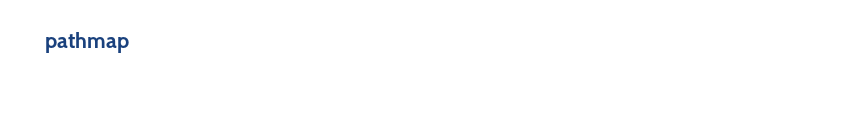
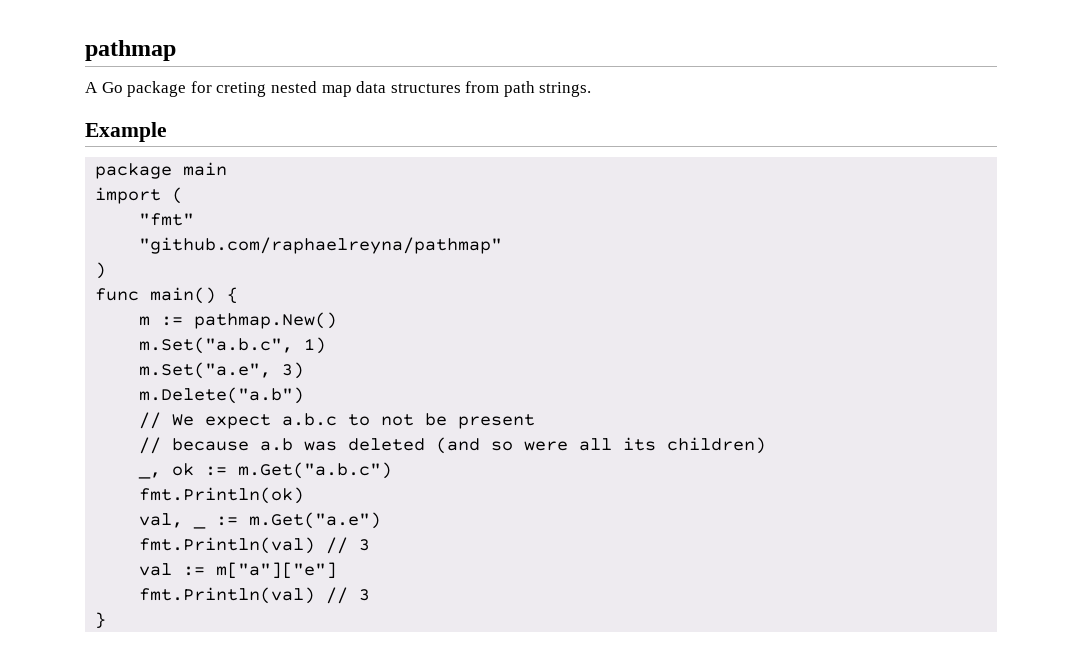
(129, 42) none -> [85,81,592,97] [85,122,167,142] [95,162,228,179] [95,187,184,204] [139,213,195,226] [139,237,503,254] [95,262,107,279] [95,287,239,304] [139,312,338,329] [139,337,327,354] [139,362,305,379] [139,387,305,404] [139,412,536,429] [139,437,767,454] [138,462,393,479] [139,487,305,504] [139,512,382,529] [139,537,371,554] [139,562,338,579] [139,587,371,604] [95,612,107,629] // A Go package for creting nested map data structures from path strings. // Example // package main // import ( // "fmt" // "github.com/raphaelreyna/pathmap" // ) // func main() { // m := pathmap.New() // m.Set("a.b.c", 1) // m.Set("a.e", 3) // m.Delete("a.b") // // We expect a.b.c to not be present // // because a.b was deleted (and so were all its children) // _, ok := m.Get("a.b.c") // fmt.Println(ok) // val, _ := m.Get("a.e") // fmt.Println(val) // 3 // val := m["a"]["e"] // fmt.Println(val) // 3 // }

